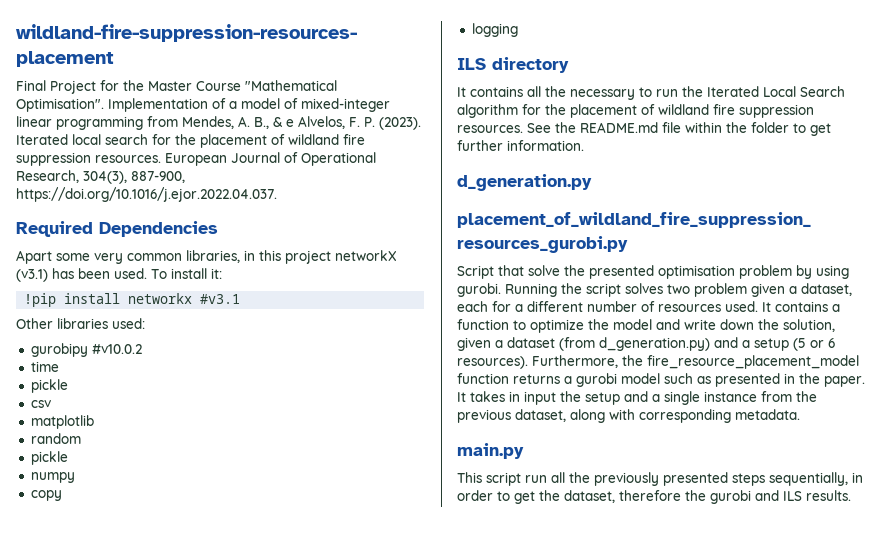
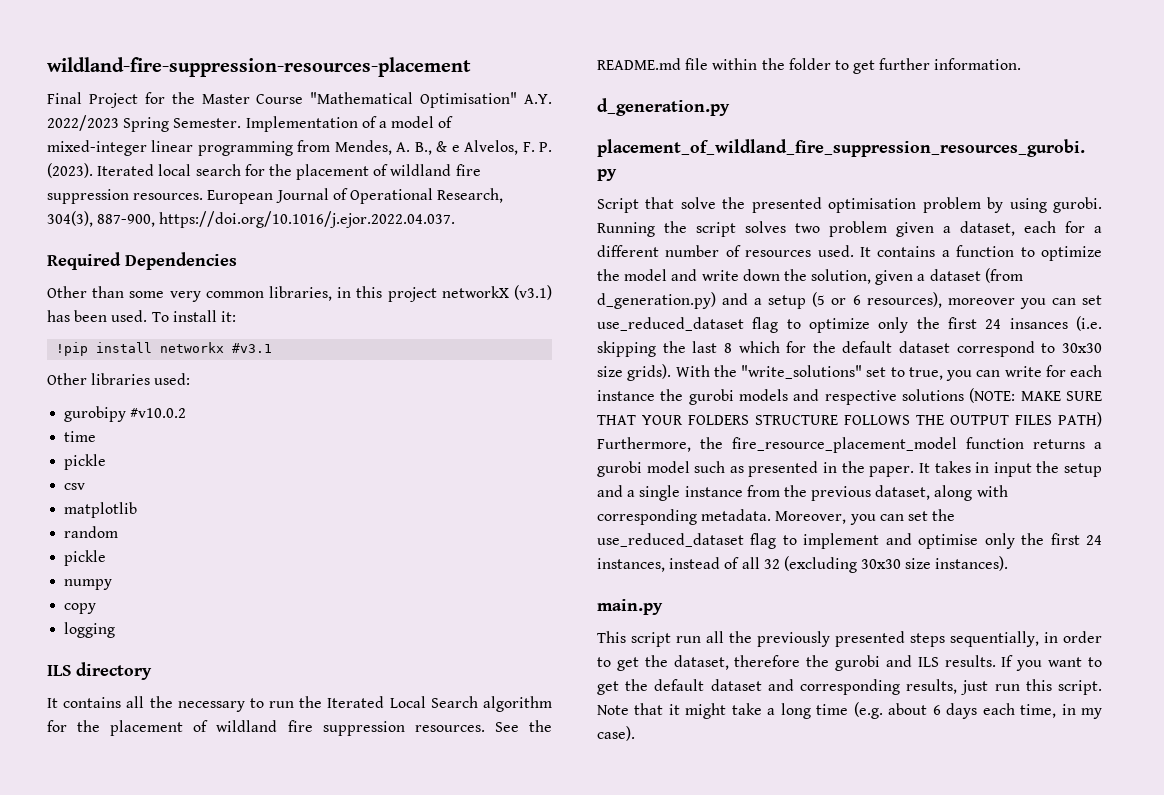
[16,98,104,112] Optimisation". -> [420,92,552,108] [47,115,242,132] Optimisation" A.Y. 2022/2023 Spring Semester.
[16,250,52,264] Apart -> [47,286,125,298] Other than
[457,356,528,369] resources). -> [866,292,1102,309] [597,316,1102,333] [597,341,1102,357] [597,364,1102,381] [597,388,1102,405] [597,412,1102,427] resources), moreover you can set use_reduced_dataset flag to optimize only the first 24 insances (i.e. skipping the last 8 which for the default dataset correspond to 30x30 size grids). With the "write_solutions" set to true, you can write for each instance the gurobi models and respective solutions (NOTE: MAKE SURE THAT YOUR FOLDERS STRUCTURE FOLLOWS THE OUTPUT FILES PATH)
(800, 414) none -> [775,509,956,525] [597,533,1102,549] [597,556,1009,573] Moreover, you can set the use_reduced_dataset flag to implement and optimise only the first 24 instances, instead of all 32 (excluding 30x30 size instances).
(851, 495) none -> [1001,655,1103,671] [597,679,1102,695] [597,702,1102,719] [597,726,635,741] If you want to get the default dataset and corresponding results, just run this script. Note that it might take a long time (e.g. about 6 days each time, in my case).

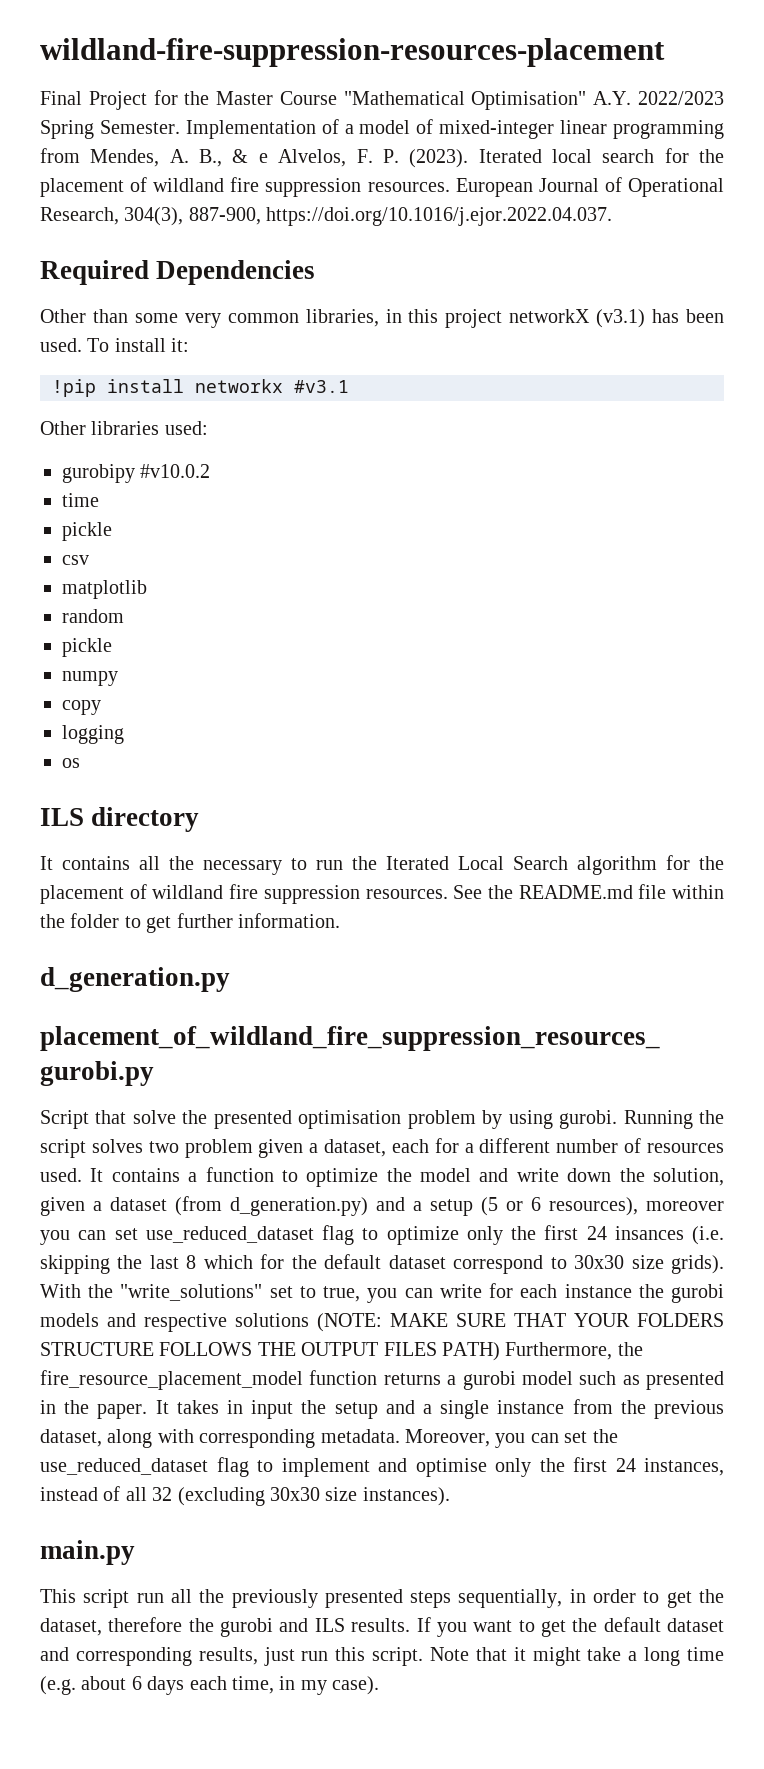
(116, 630) none -> [62,758,80,768] // os

